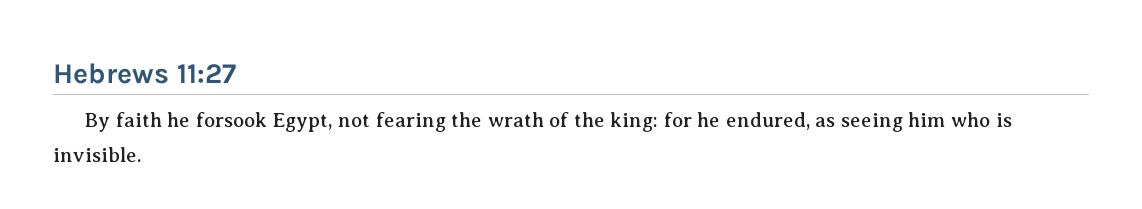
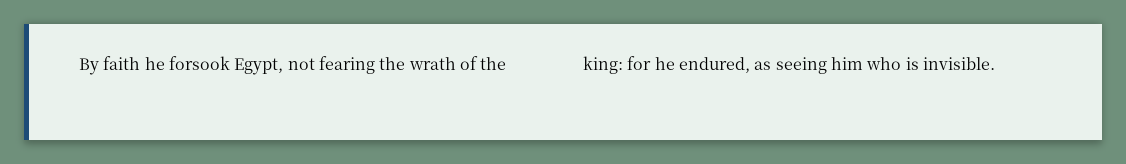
[53,63,236,84] Hebrews 11:27 // -> (79, 66) none

